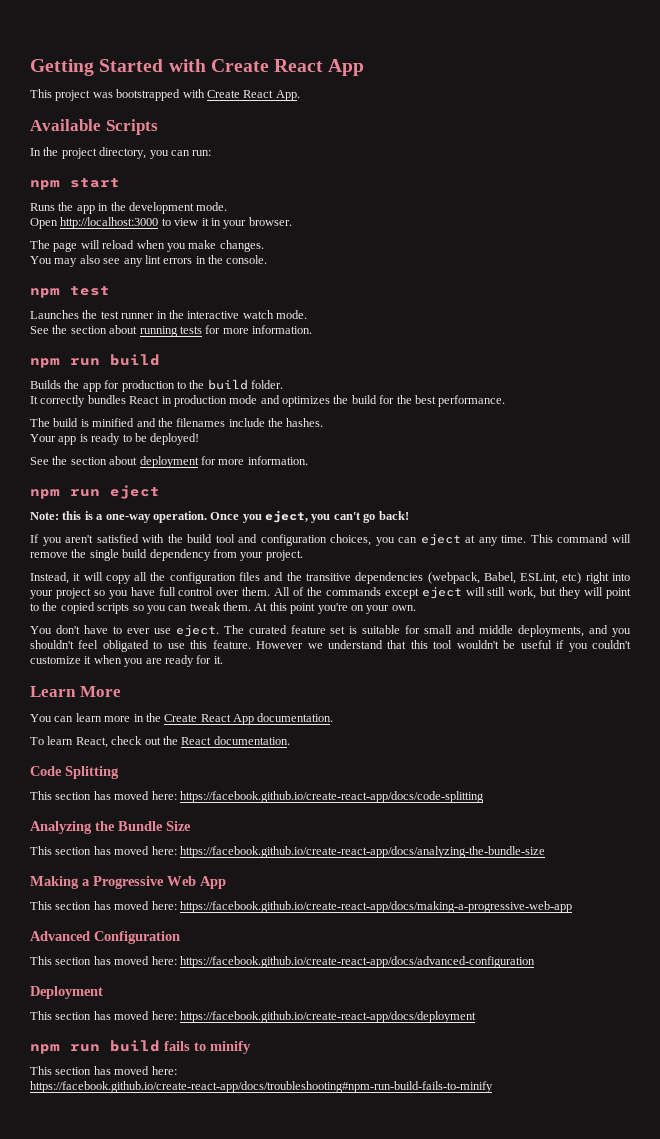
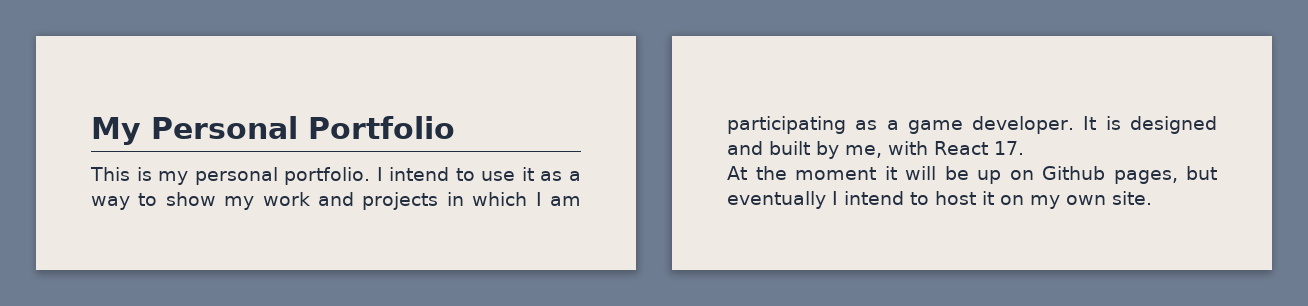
[30,59,365,76] [30,89,300,101] [30,119,158,135] [30,147,212,159] [30,178,120,190] [30,202,228,214] [30,217,292,229] [30,240,264,252] [30,255,268,267] [30,286,110,298] [30,310,307,319] [30,325,312,337] [30,354,160,368] [30,379,283,392] [30,395,506,407] [30,418,324,427] [30,433,200,445] [30,456,308,468] [30,485,160,499] [30,510,409,523] [30,534,631,546] [30,549,303,561] [30,572,630,584] [30,587,632,599] [30,602,416,614] [30,625,632,637] [30,640,632,652] [30,655,223,667] [30,686,121,697] [30,713,334,725] [30,736,290,748] [30,766,119,779] [30,791,484,803] [30,821,191,834] [30,846,545,858] [30,876,226,889] [30,901,572,913] [30,931,180,944] [30,956,535,968] [30,986,103,999] [30,1011,476,1023] [30,1040,251,1054] [30,1066,177,1075] [30,1081,493,1093] Getting Started with Create React App // This project was bootstrapped with Create React App. // Available Scripts // In the project directory, you can run: // npm start // Runs the app in the development mode. // Open http://localhost:3000 to view it in your browser. // The page will reload when you make changes. // You may also see any lint errors in the console. // npm test // Launches the test runner in the interactive watch mode. // See the section about running tests for more information. // npm run build // Builds the app for production to the build folder. // It correctly bundles React in production mode and optimizes the build for the best performance. // The build is minified and the filenames include the hashes. // Your app is ready to be deployed! // See the section about deployment for more information. // npm run eject // Note: this is a one-way operation. Once you eject, you can't go back! // If you aren't satisfied with the build tool and configuration choices, you can eject at any time. This command will remove the single build dependency from your project. // Instead, it will copy all the configuration files and the transitive dependencies (webpack, Babel, ESLint, etc) right into your project so you have full control over them. All of the commands except eject will still work, but they will point to the copied scripts so you can tweak them. At this point you're on your own. // You don't have to ever use eject. The curated feature set is suitable for small and middle deployments, and you shouldn't feel obligated to use this feature. However we understand that this tool wouldn't be useful if you couldn't customize it when you are ready for it. // Learn More // You can learn more in the Create React App documentation. // To learn React, check out the React documentation. // Code Splitting // This section has moved here: https://facebook.github.io/create-react-app/docs/code-splitting // Analyzing the Bundle Size // This section has moved here: https://facebook.github.io/create-react-app/docs/analyzing-the-bundle-size // Making a Progressive Web App // This section has moved here: https://facebook.github.io/create-react-app/docs/making-a-progressive-web-app // Advanced Configuration // This section has moved here: https://facebook.github.io/create-react-app/docs/advanced-configuration // Deployment // This section has moved here: https://facebook.github.io/create-react-app/docs/deployment // npm run build fails to minify // This section has moved here: https://facebook.github.io/create-react-app/docs/troubleshooting#npm-run-build-fails-to-minify -> [91,116,455,145] [90,167,581,185] [91,192,581,210] [727,116,1217,134] [727,141,1024,159] [727,166,1217,184] [727,191,1152,209] My Personal Portfolio // This is my personal portfolio. I intend to use it as a way to show my work and projects in which I am participating as a game developer. It is designed and built by me, with React 17. // At the moment it will be up on Github pages, but eventually I intend to host it on my own site.

